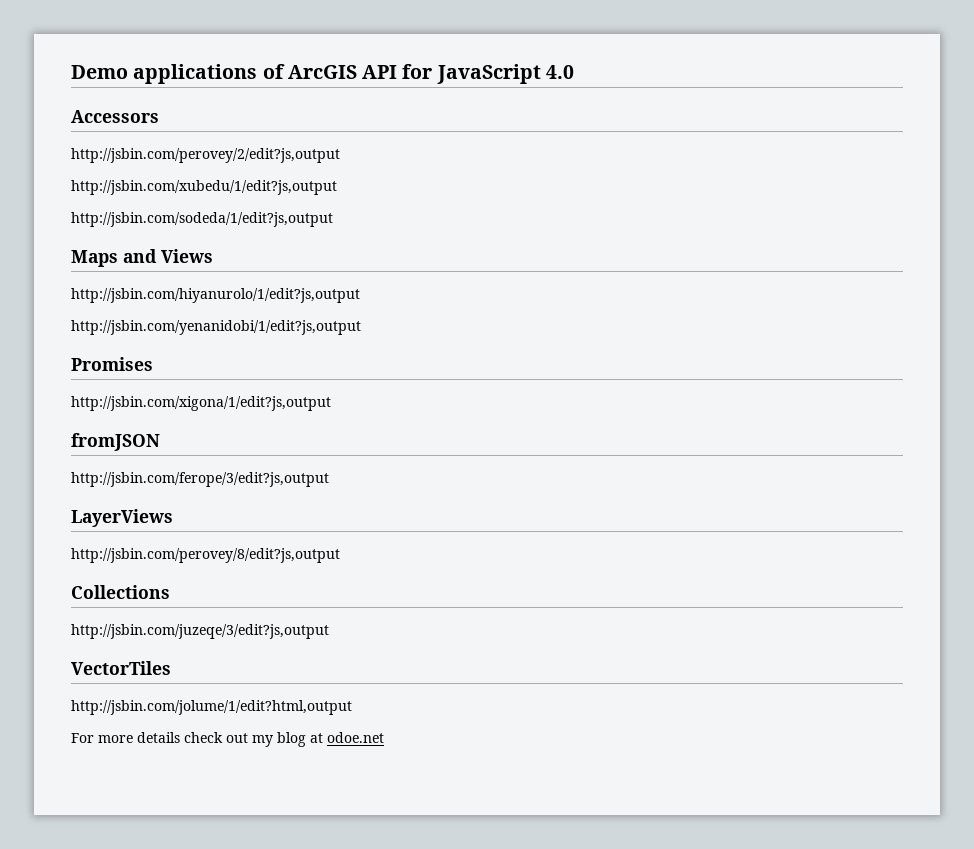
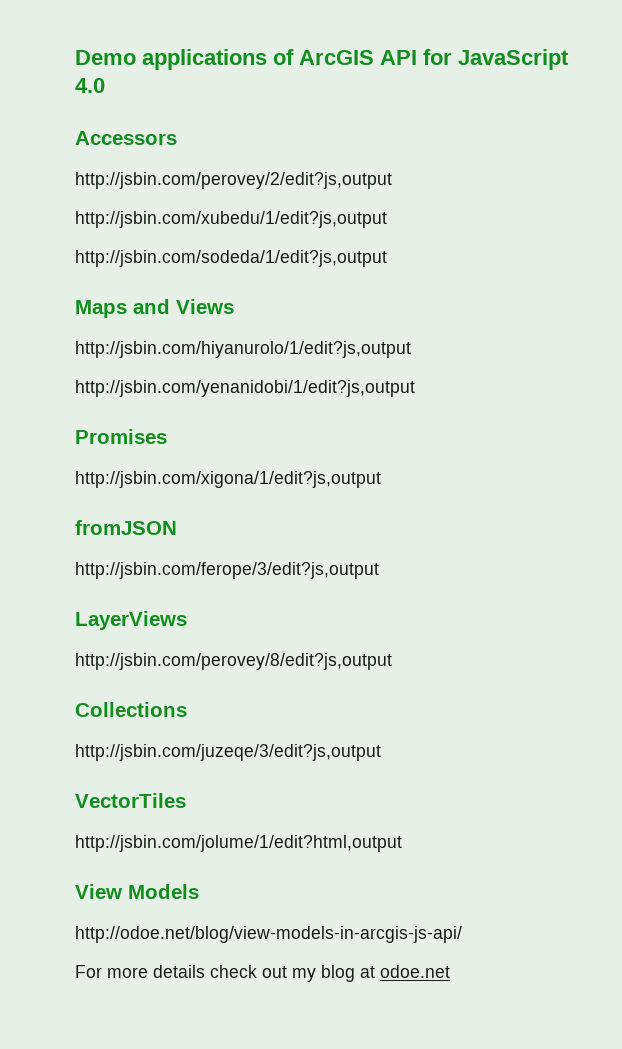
(352, 707) none -> [75,884,199,899] [75,926,462,943] // View Models // http://odoe.net/blog/view-models-in-arcgis-js-api/

